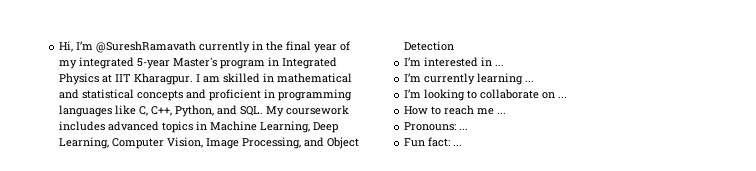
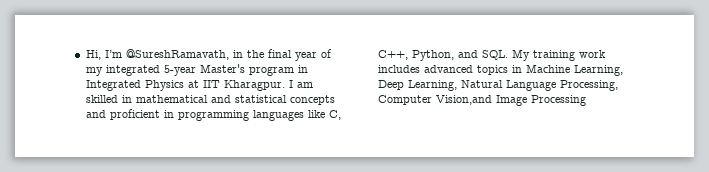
[96,41,251,53] @SureshRamavath currently -> [125,49,229,60] @SureshRamavath,
[286,105,350,115] coursework -> [532,50,606,61] training work
[112,137,360,149] [404,41,455,51] [404,57,505,67] [404,73,535,85] [404,89,568,101] [404,105,507,115] [404,122,469,131] [404,137,463,147] Computer Vision, Image Processing, and Object Detection // I’m interested in ... // I’m currently learning ... // I’m looking to collaborate on ... // How to reach me ... // Pronouns: ... // Fun fact: ... -> [460,80,618,91] [377,95,586,106] Natural Language Processing, Computer Vision,and Image Processing

